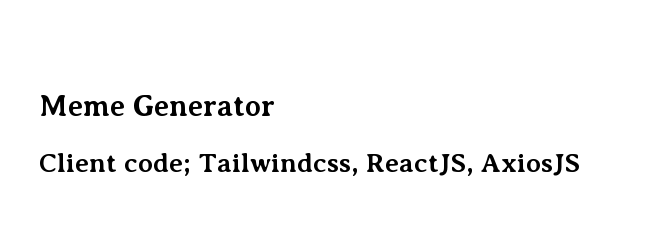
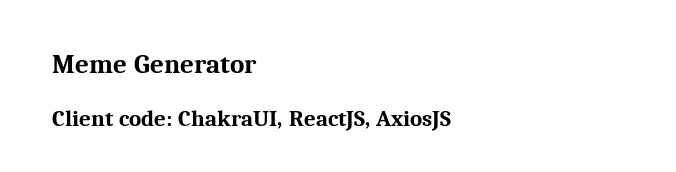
[124,153,359,176] code; Tailwindcss, -> [119,110,283,129] code: ChakraUI,

